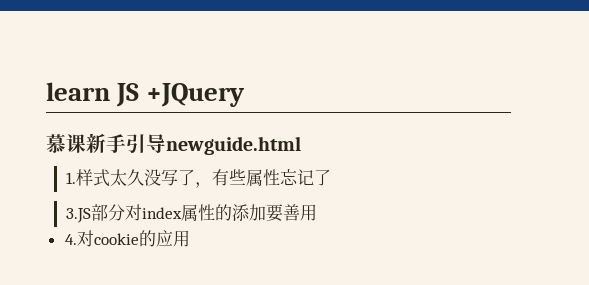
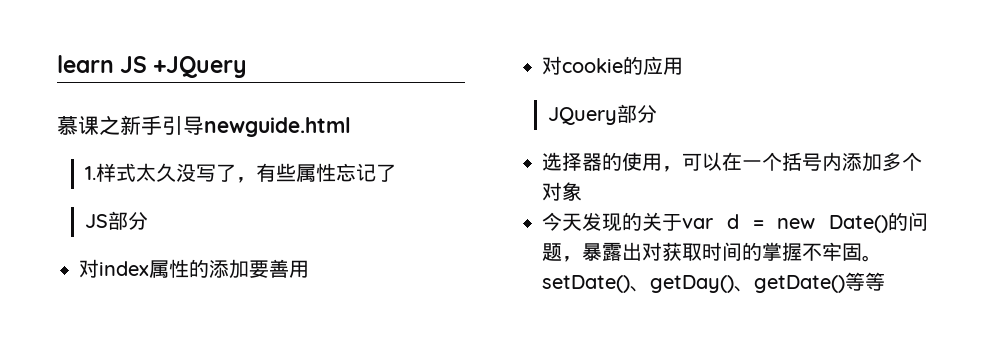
(86, 143) none -> [99,116,120,135] 之
[66,204,126,223] 3.JS部分 -> [85,211,149,230] JS部分 //
[64,234,77,245] 4. -> (309, 269) none
(190, 238) none -> [548,104,658,125] [542,152,922,172] [542,182,582,201] [542,212,928,233] [542,242,882,262] [542,272,885,293] // JQuery部分 // 选择器的使用，可以在一个括号内添加多个对象 // 今天发现的关于var d = new Date()的问题，暴露出对获取时间的掌握不牢固。setDate()、getDay()、getDate()等等

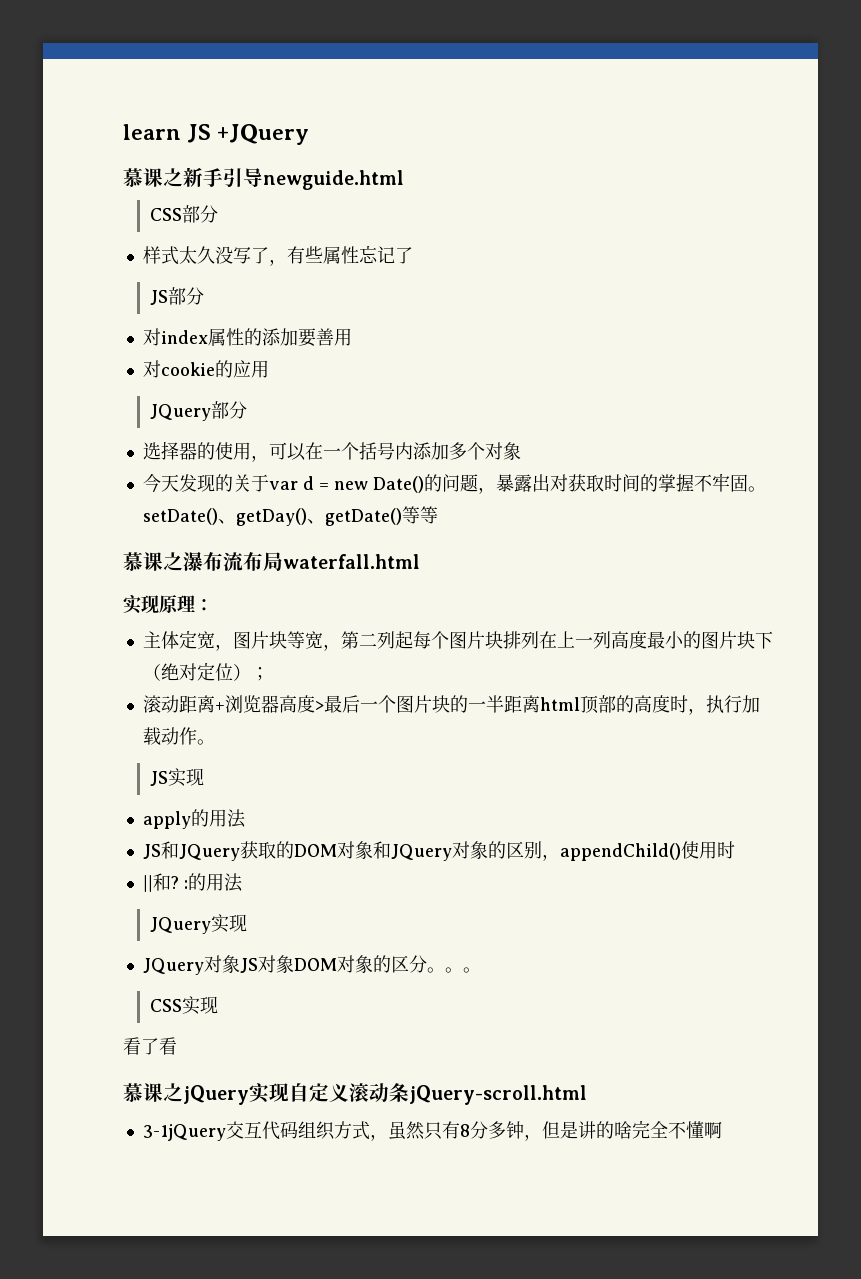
[85,166,97,180] 1. -> [149,205,218,223] CSS部分 //
(885, 281) none -> [123,552,420,571] [123,595,213,614] [142,630,773,651] [142,662,269,681] [142,695,760,715] [142,727,215,745] [149,768,204,787] [142,809,246,829] [142,841,735,861] [142,873,243,892] [149,914,247,934] [142,955,481,975] [149,996,218,1015] [123,1037,177,1055] [123,1083,587,1105] [142,1120,722,1141] // 慕课之瀑布流布局waterfall.html // 实现原理： // 主体定宽，图片块等宽，第二列起每个图片块排列在上一列高度最小的图片块下（绝对定位）； // 滚动距离+浏览器高度>最后一个图片块的一半距离html顶部的高度时，执行加载动作。 // JS实现 // apply的用法 // JS和JQuery获取的DOM对象和JQuery对象的区别，appendChild()使用时 // ||和? :的用法 // JQuery实现 // JQuery对象JS对象DOM对象的区分。。。 // CSS实现 // 看了看 // 慕课之jQuery实现自定义滚动条jQuery-scroll.html // 3-1jQuery交互代码组织方式，虽然只有8分多钟，但是讲的啥完全不懂啊

